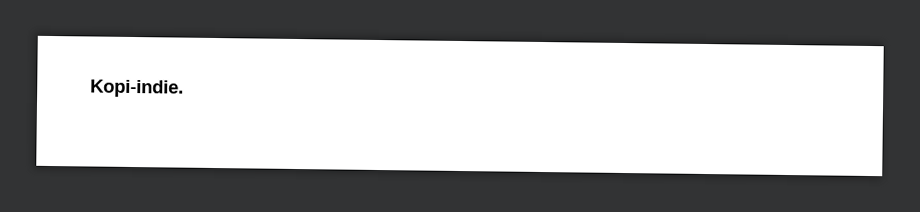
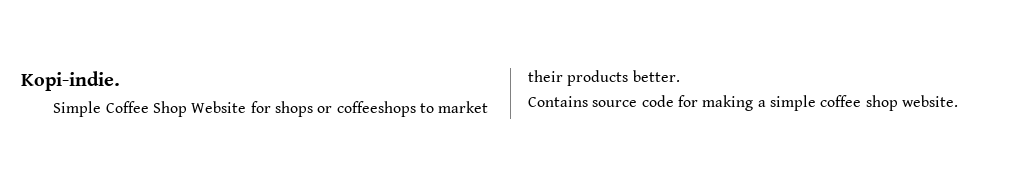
(184, 88) none -> [53,101,489,117] [528,70,680,86] [528,95,958,111] // Simple Coffee Shop Website for shops or coffeeshops to market their products better. // Contains source code for making a simple coffee shop website.

